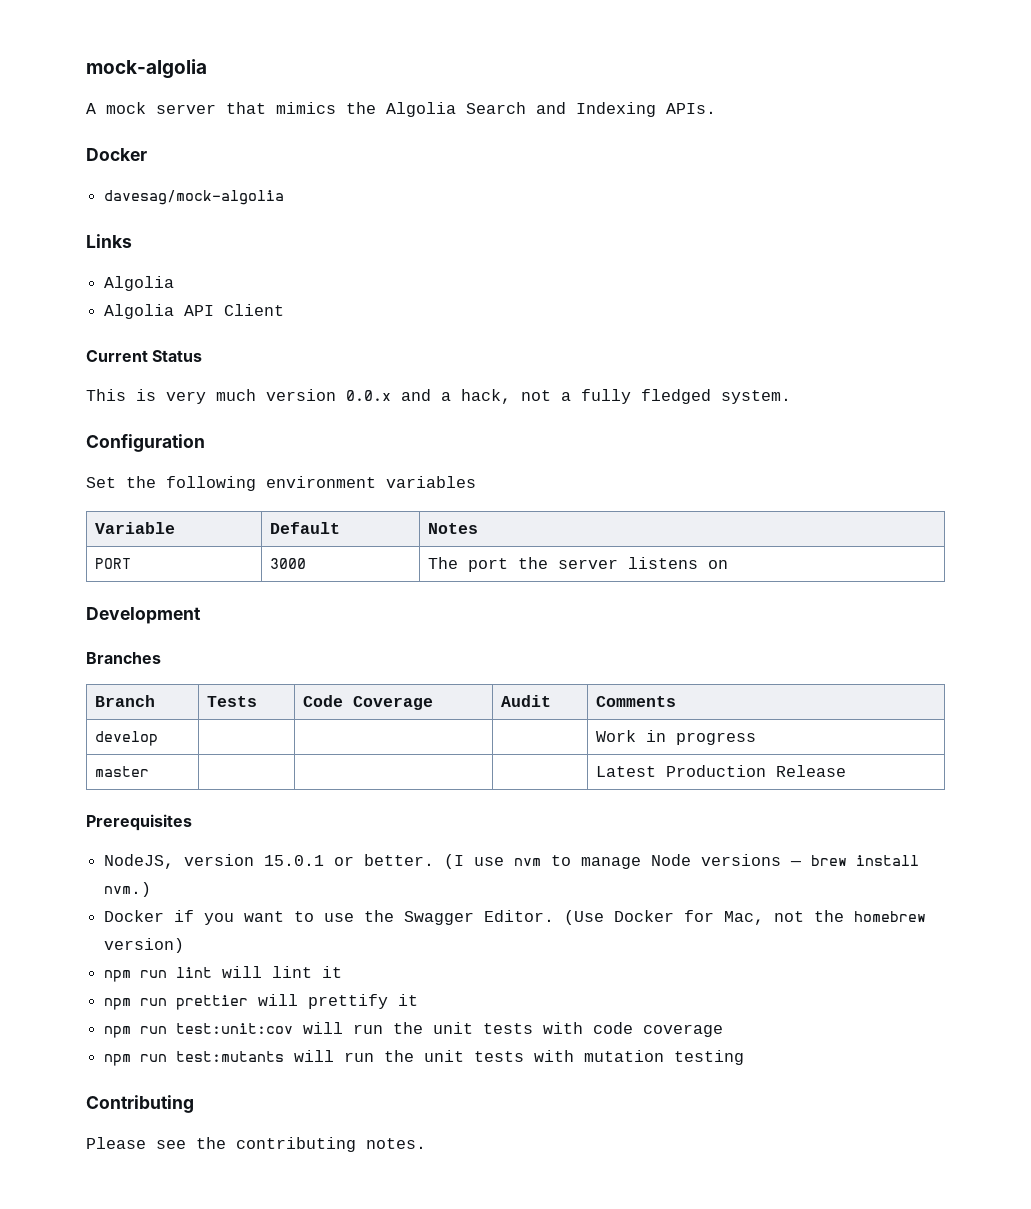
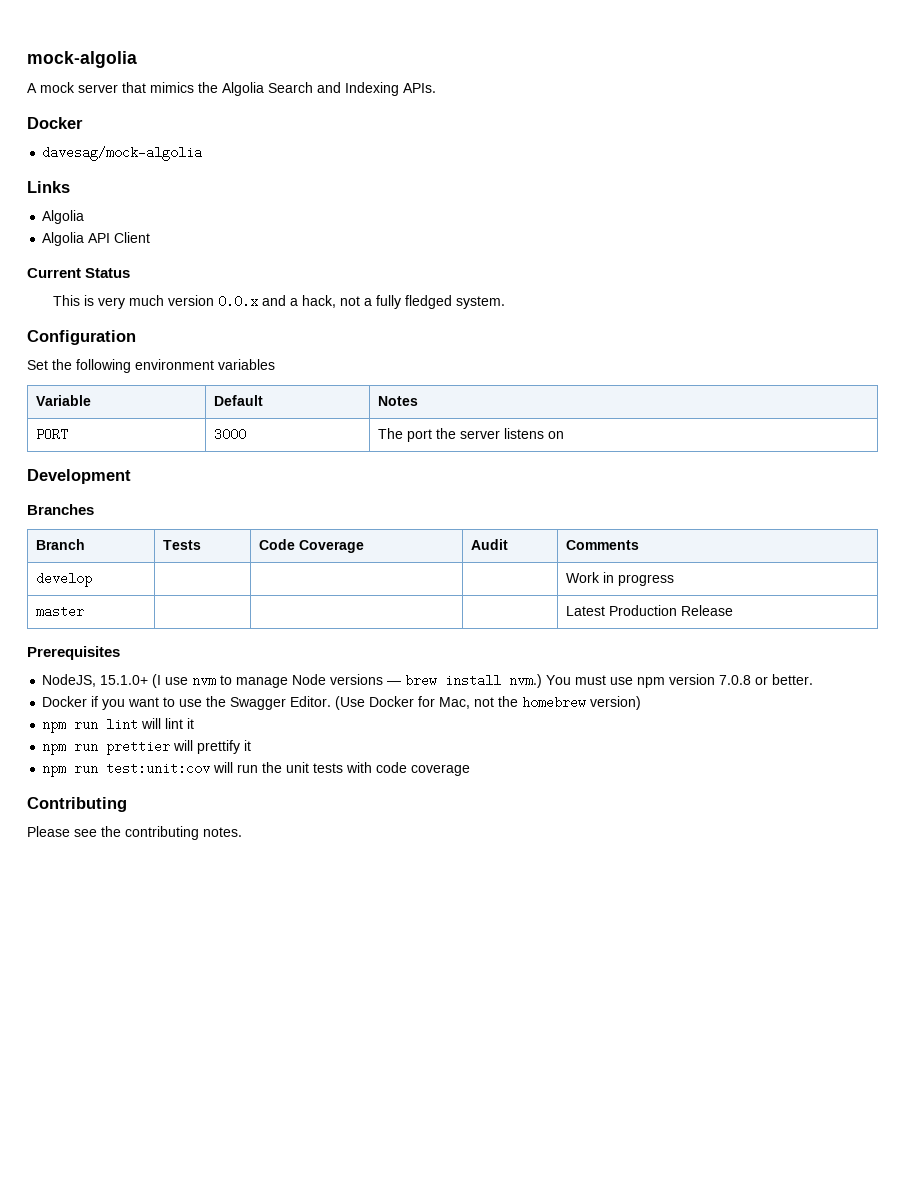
[184,854,435,866] version 15.0.1 or better. -> [100,675,149,685] 15.1.0+
(152, 889) none -> [546,674,814,688] You must use npm version 7.0.8 or better.
[104,1050,745,1066] // npm run test:mutants will run the unit tests with mutation testing -> (471, 770) none

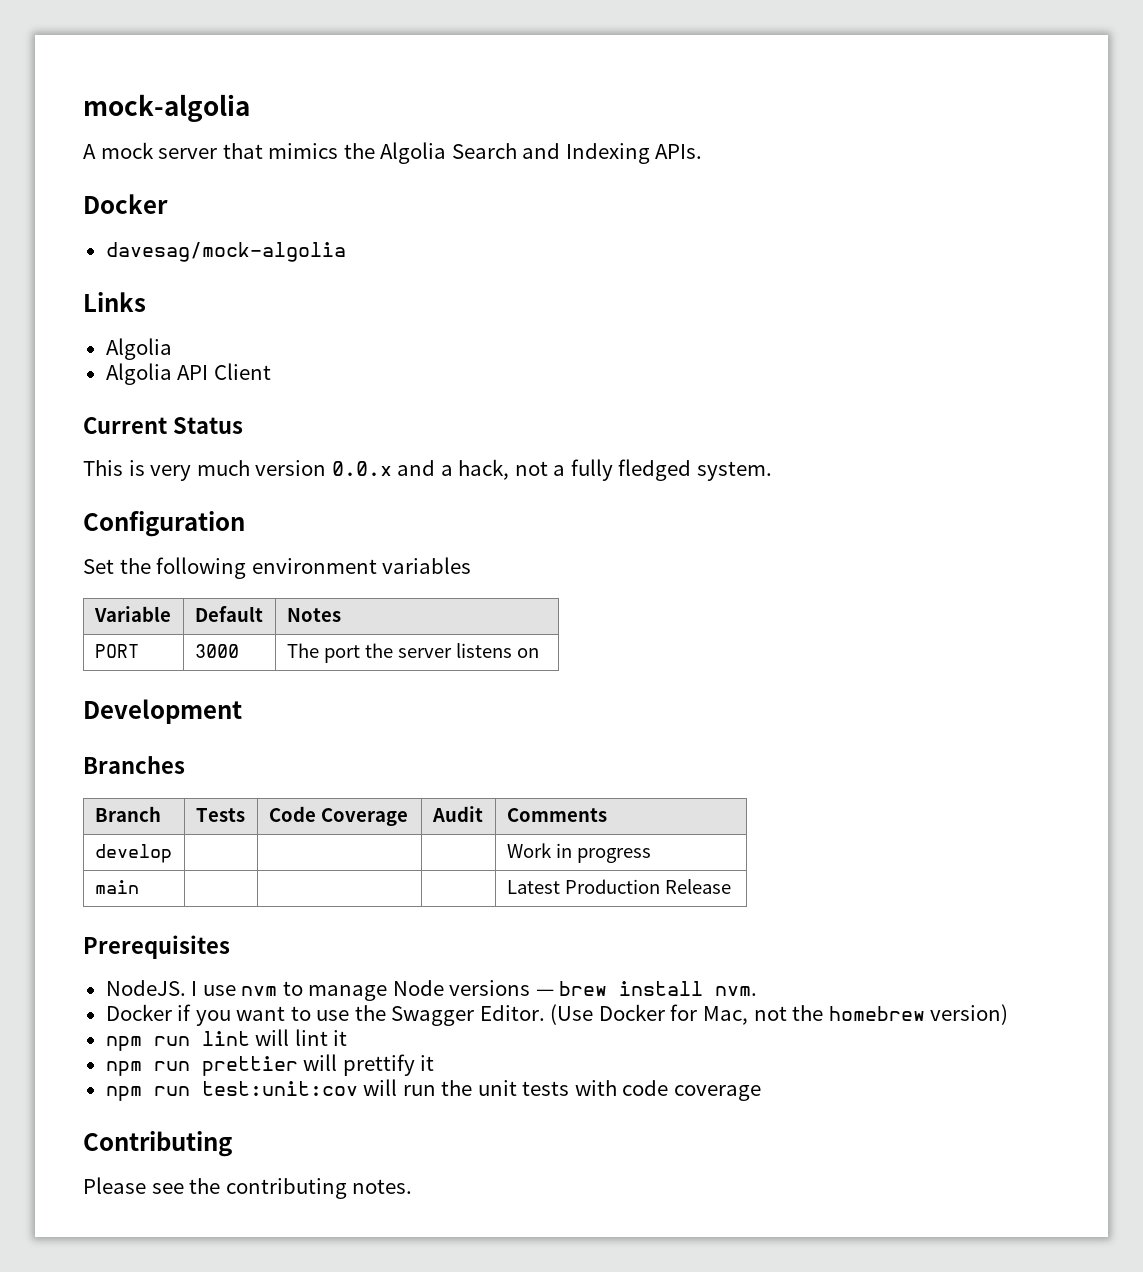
[35,605,84,618] master -> [94,880,139,894] main
[42,674,162,688] NodeJS, 15.1.0+ (I -> [105,980,198,996] NodeJS. I
[509,674,814,688] nvm.) You must use npm version 7.0.8 or better. -> [715,986,758,996] nvm.

